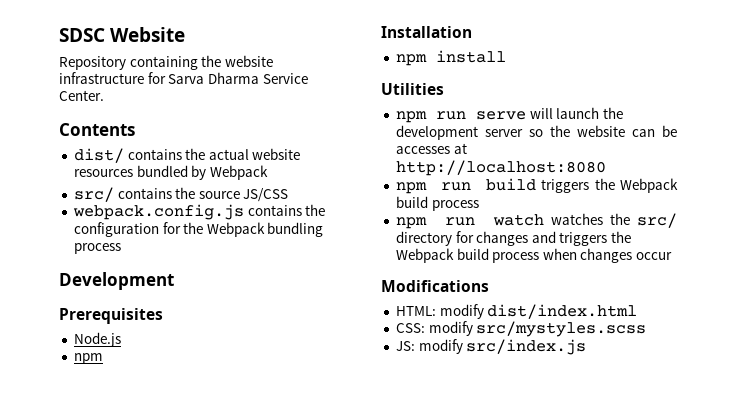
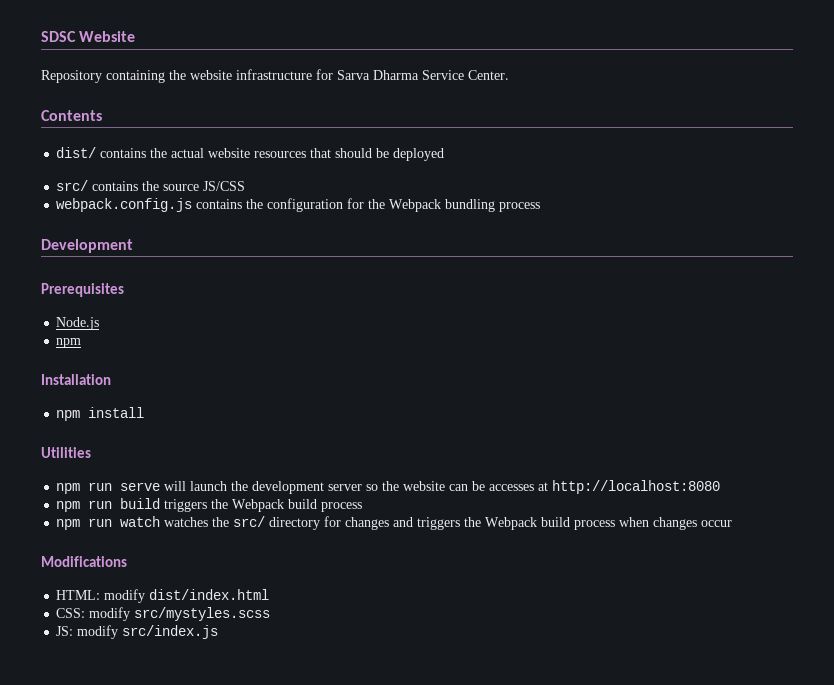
[136,165,268,180] bundled by Webpack -> [310,148,445,161] that should be deployed

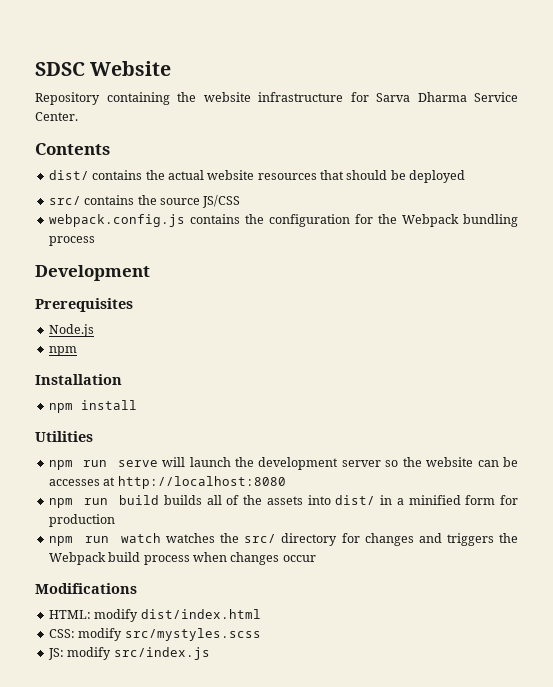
[164,499,363,512] triggers the Webpack build process -> [163,495,519,505] [48,514,115,527] builds all of the assets into dist/ in a minified form for production

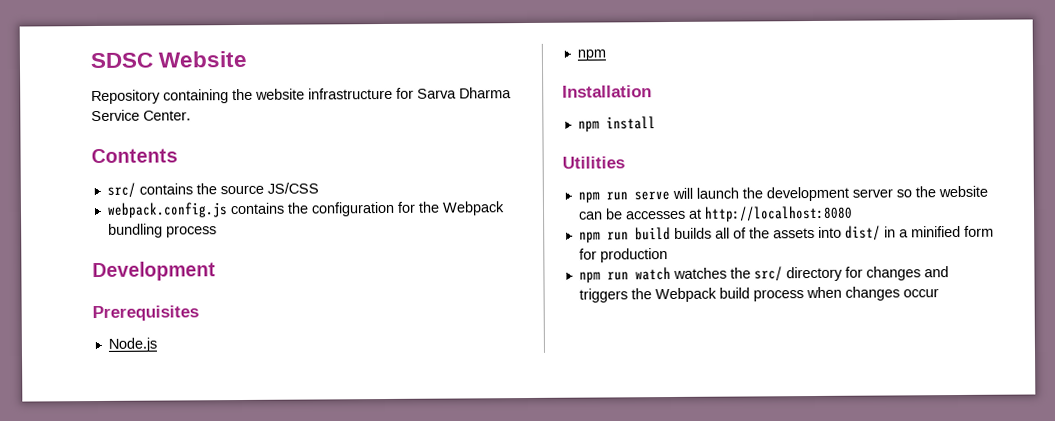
[48,170,466,183] // dist/ contains the actual website resources that should be deployed -> (178, 156) none
[35,583,137,594] [48,609,261,622] [48,628,261,641] [47,647,210,660] // Modifications // HTML: modify dist/index.html // CSS: modify src/mystyles.scss // JS: modify src/index.js -> (939, 293) none

